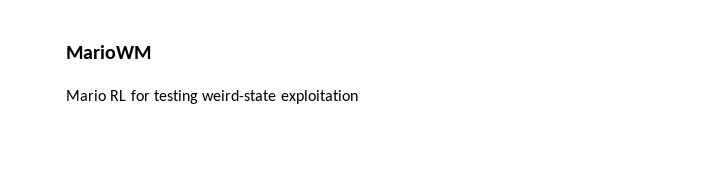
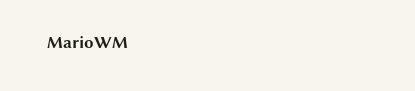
[66,90,358,104] // Mario RL for testing weird-state exploitation -> (128, 42) none

